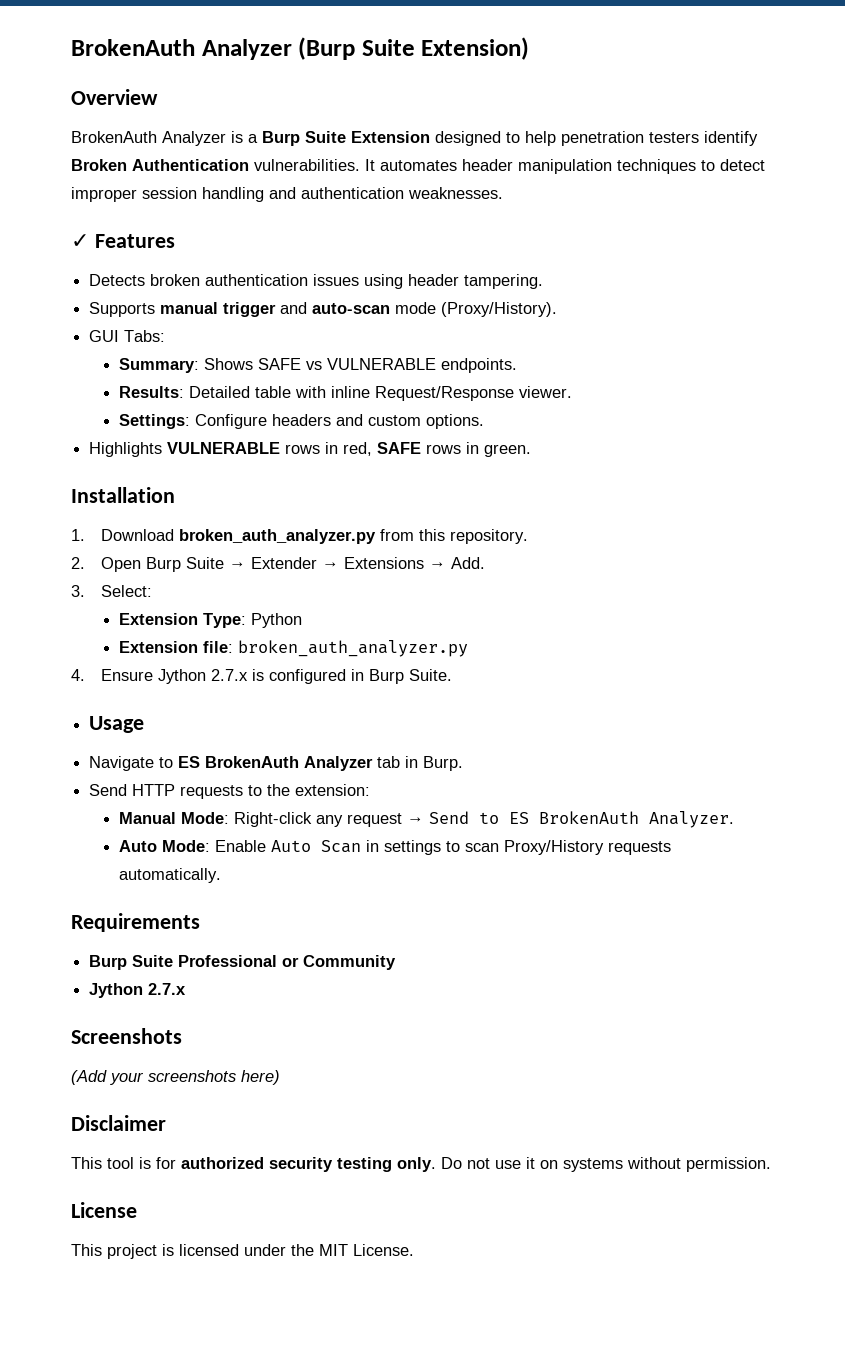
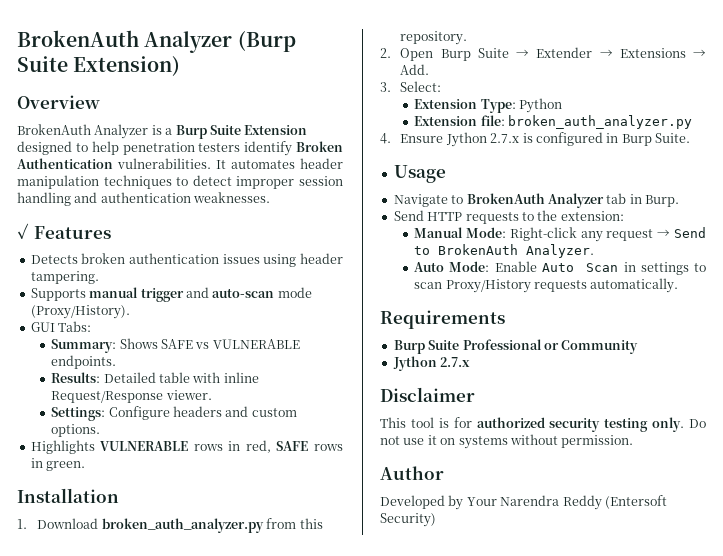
[178,756,201,768] ES -> (464, 199) none
[508,812,529,824] ES -> (431, 250) none
[71,1028,182,1044] [71,1070,280,1085] // Screenshots // (Add your screenshots here) -> (471, 362) none
[71,1202,137,1218] [71,1244,414,1259] License // This project is licensed under the MIT License. -> [380,466,444,480] [380,495,667,510] [380,513,436,527] Author // Developed by Your Narendra Reddy (Entersoft Security)

